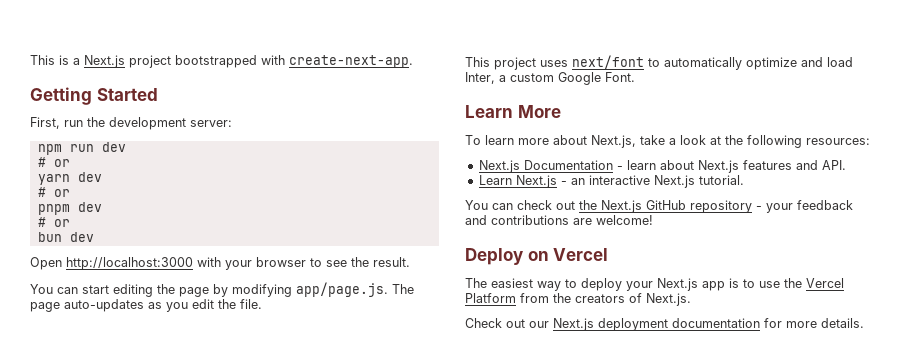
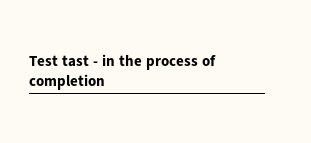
[30,55,413,68] [30,87,158,105] [30,117,232,130] [37,142,126,155] [37,157,70,167] [37,172,102,185] [37,187,70,197] [37,202,102,215] [37,217,70,227] [37,232,94,242] [30,257,410,270] [30,282,414,297] [30,299,262,312] [465,55,853,70] [465,72,635,85] [465,105,561,118] [465,135,870,148] [478,160,846,173] [478,175,744,188] [465,200,853,213] [465,215,653,225] [465,248,609,265] [465,278,844,291] [465,293,691,306] [465,318,864,331] This is a Next.js project bootstrapped with create-next-app. // Getting Started // First, run the development server: // npm run dev // # or // yarn dev // # or // pnpm dev // # or // bun dev // Open http://localhost:3000 with your browser to see the result. // You can start editing the page by modifying app/page.js. The page auto-updates as you edit the file. // This project uses next/font to automatically optimize and load Inter, a custom Google Font. // Learn More // To learn more about Next.js, take a look at the following resources: // Next.js Documentation - learn about Next.js features and API. // Learn Next.js - an interactive Next.js tutorial. // You can check out the Next.js GitHub repository - your feedback and contributions are welcome! // Deploy on Vercel // The easiest way to deploy your Next.js app is to use the Vercel Platform from the creators of Next.js. // Check out our Next.js deployment documentation for more details. -> [29,54,217,70] [29,74,105,90] Test tast - in the process of completion

